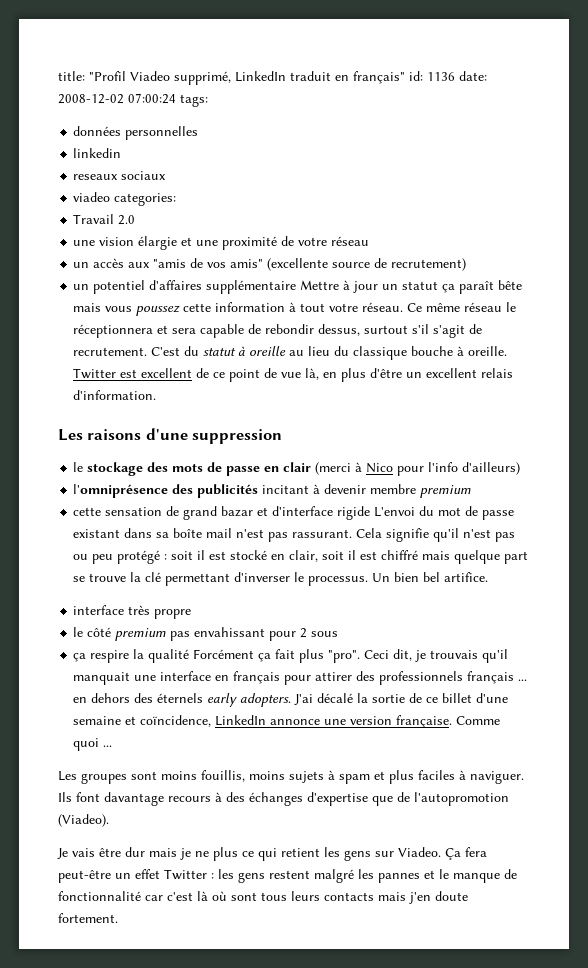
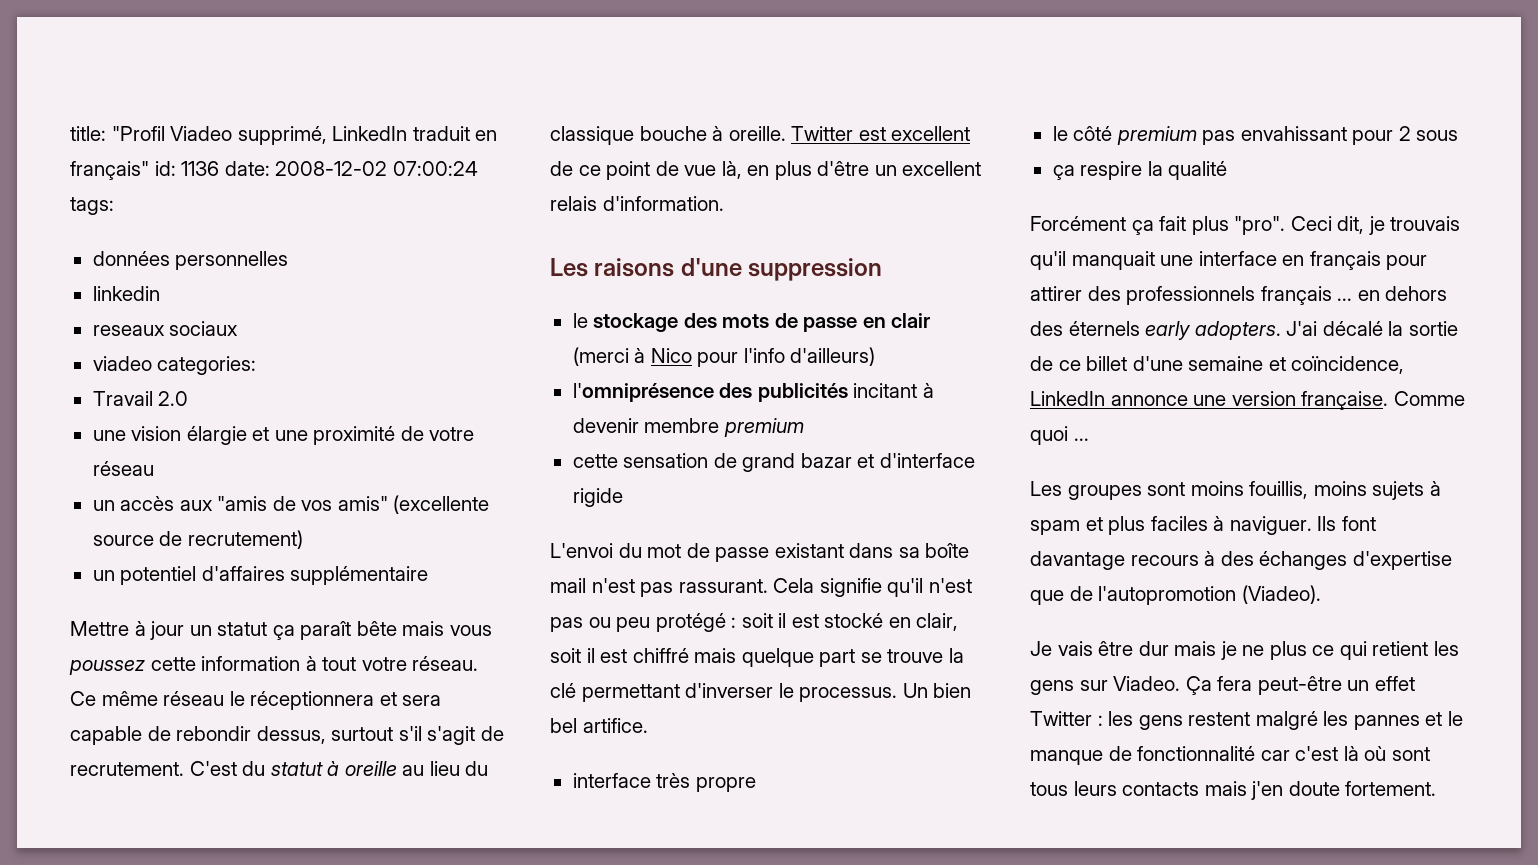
(297, 287) none -> (429, 575) //
(371, 513) none -> (623, 497) //
(190, 656) none -> (1228, 170) //

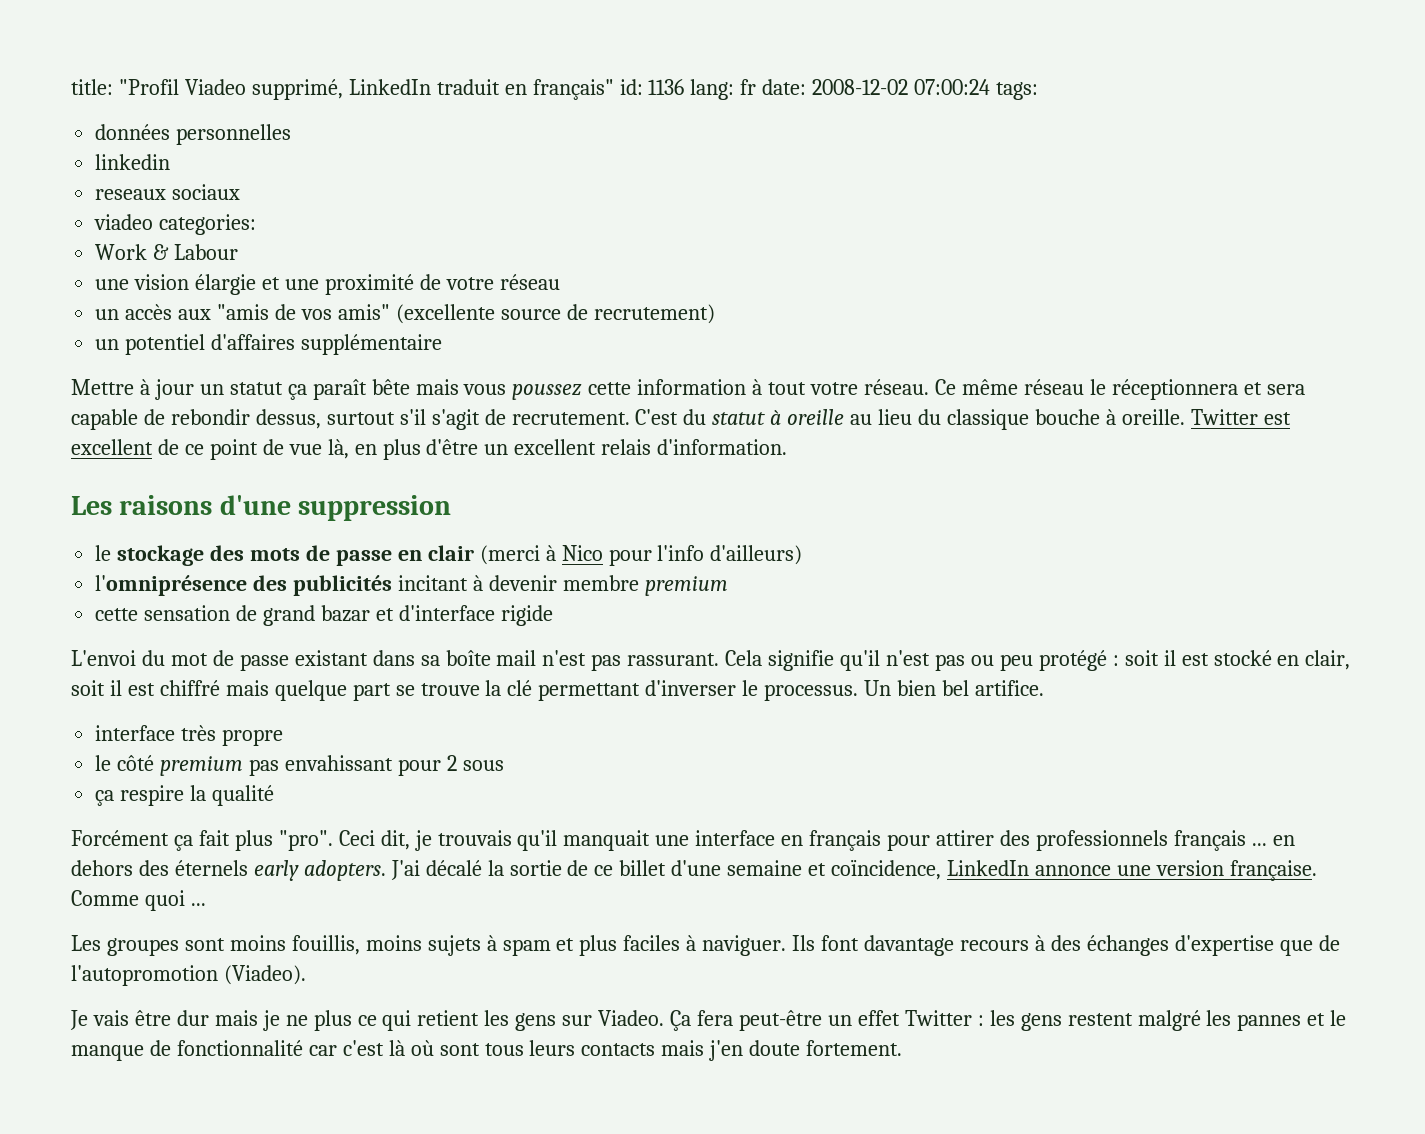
(220, 168) none -> [690,79,757,100] lang: fr
[92,391,189,406] Travail 2.0 -> [95,244,239,260] Work & Labour

